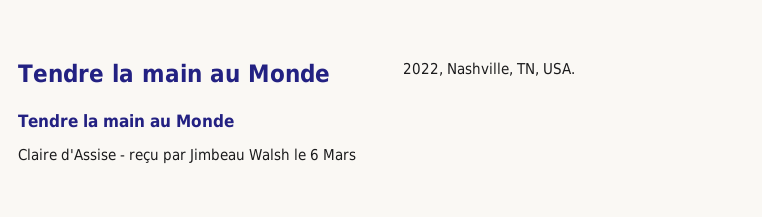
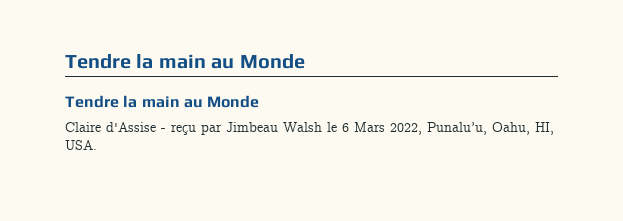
[447,62,540,76] Nashville, TN, -> [427,122,554,135] Punalu’u, Oahu, HI,

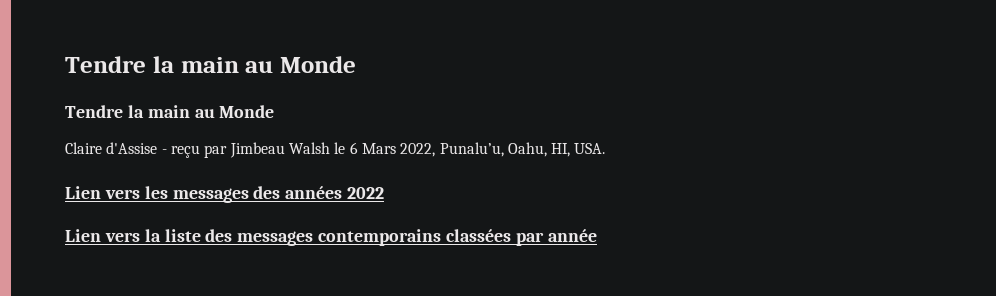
(97, 145) none -> [65,186,385,203] [65,229,597,246] // Lien vers les messages des années 2022 // Lien vers la liste des messages contemporains classées par année

